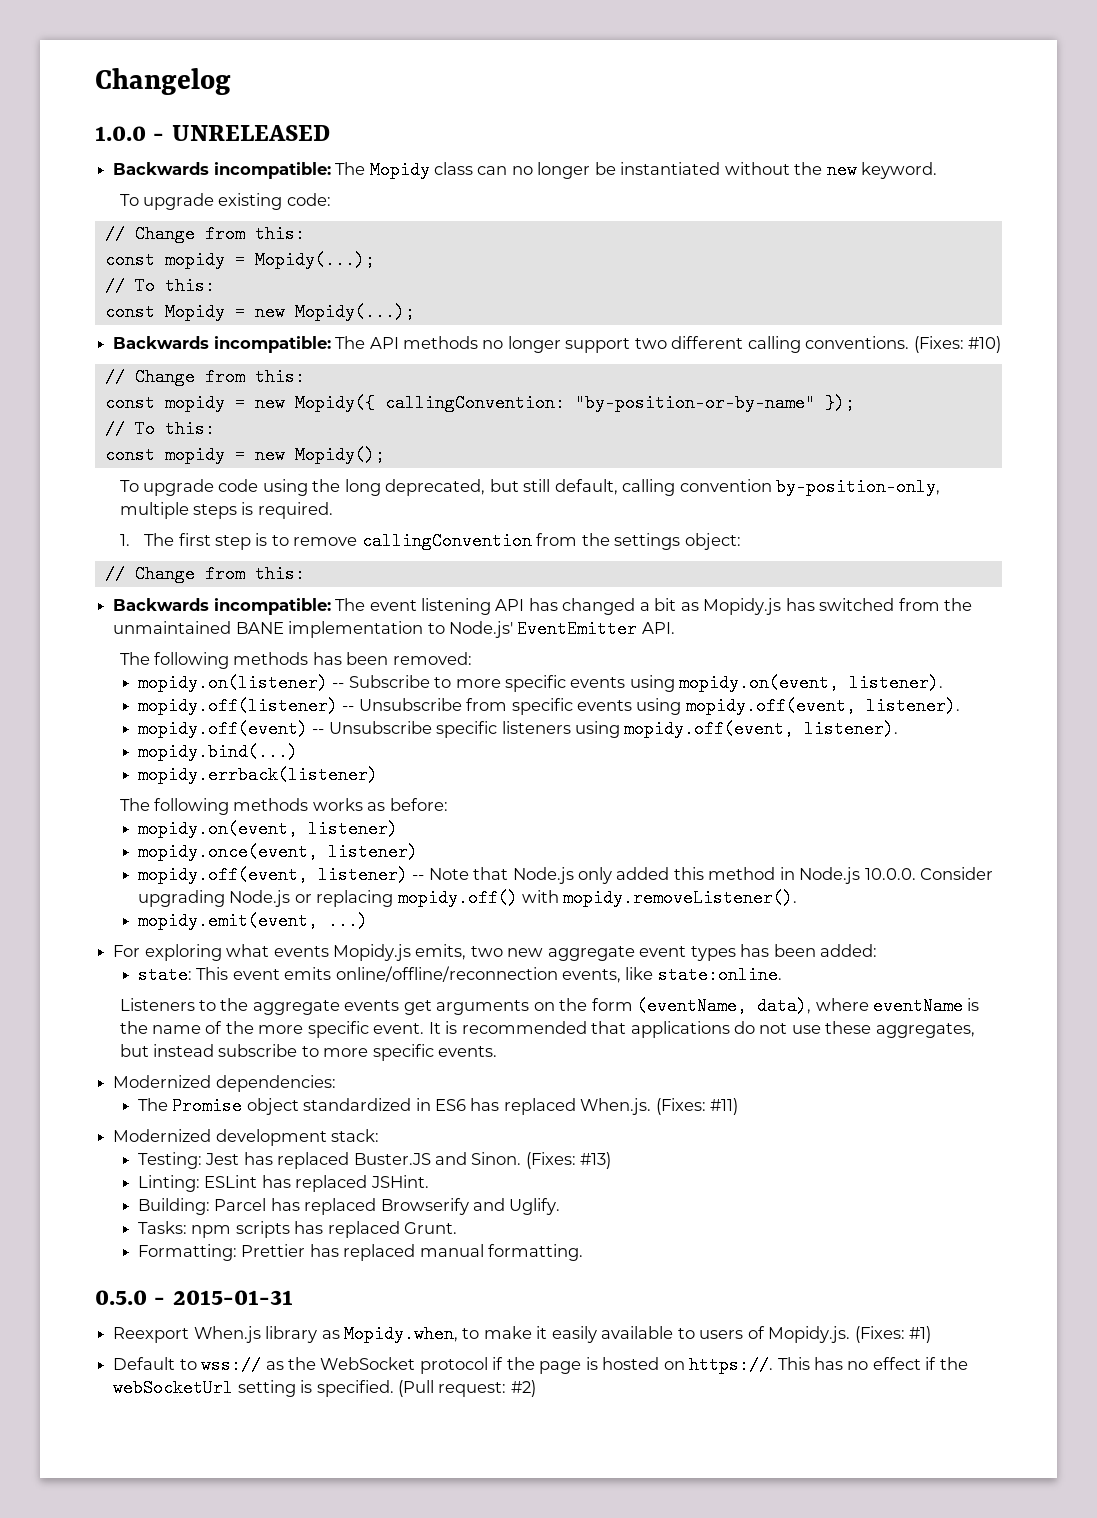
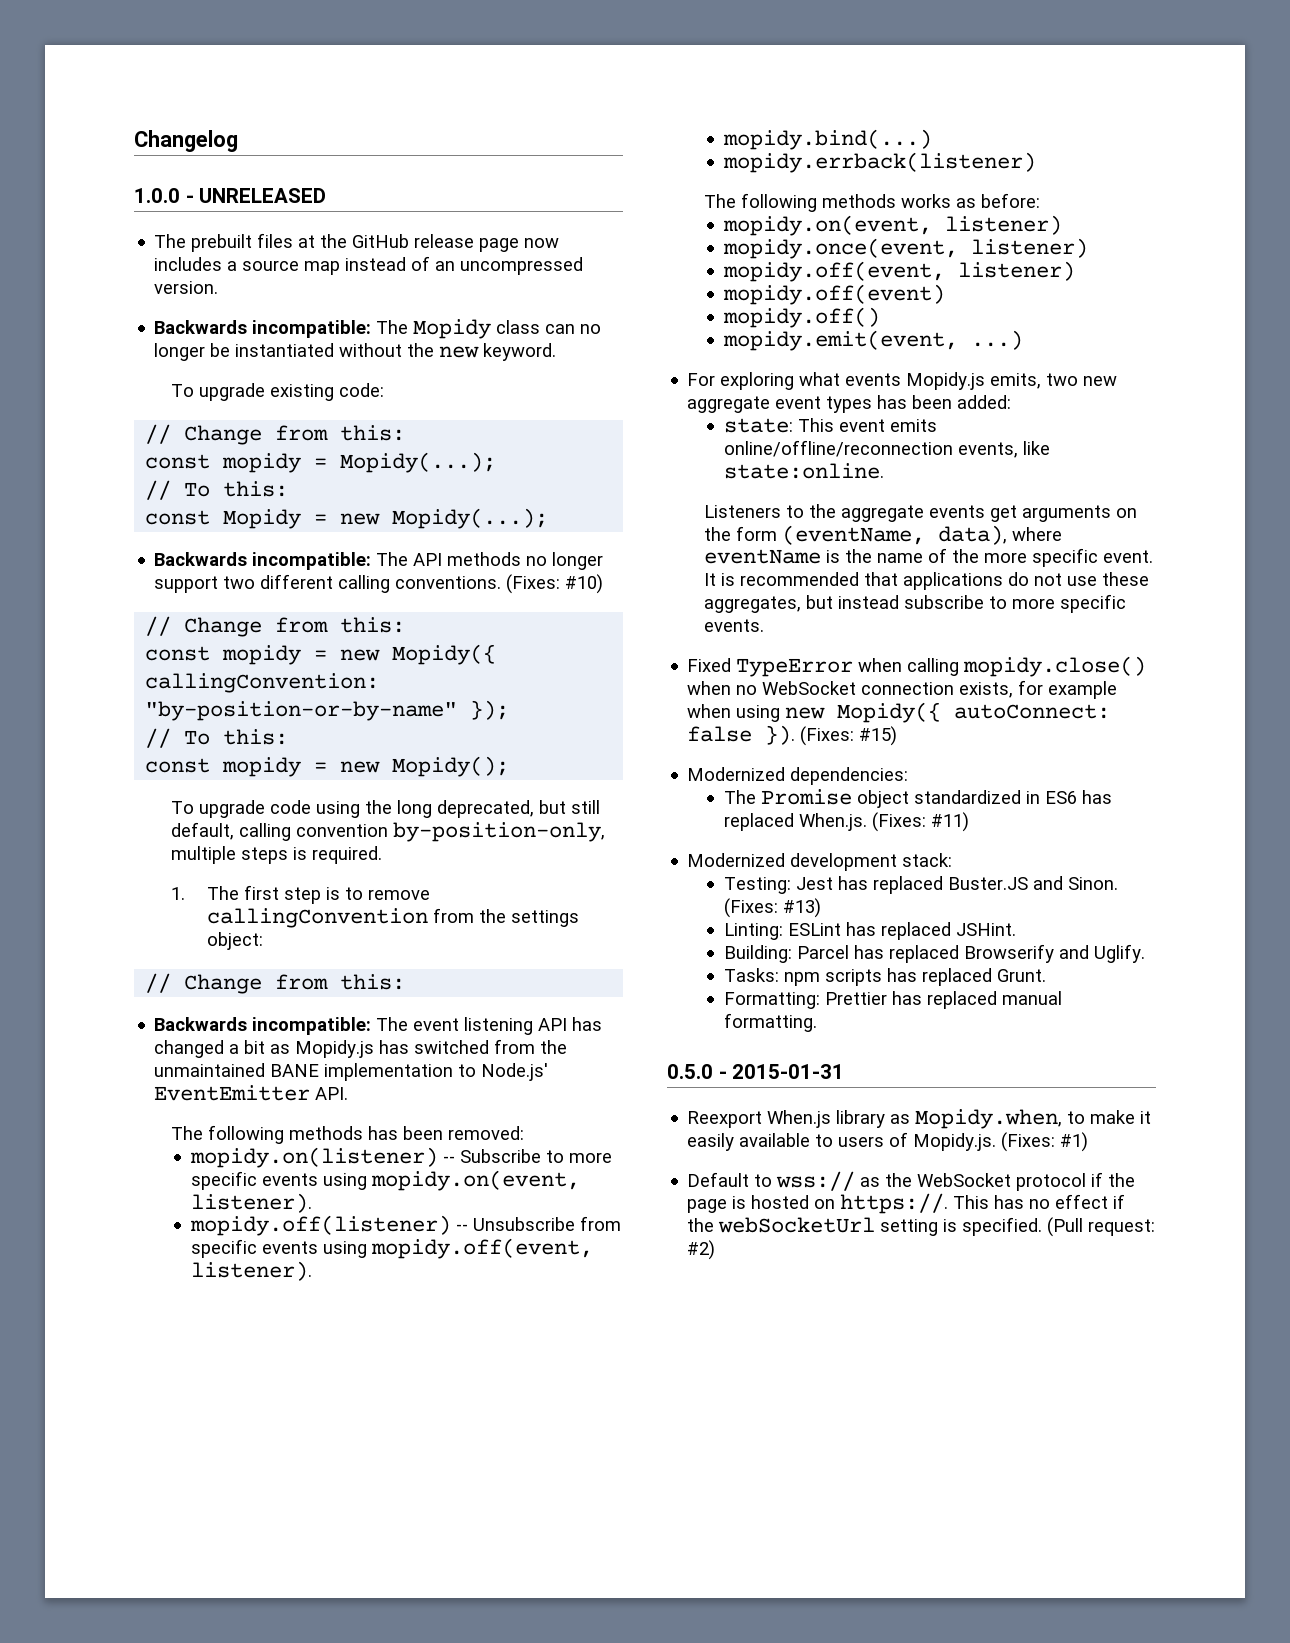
(330, 133) none -> [154,233,560,252] [154,256,584,275] [154,281,219,294] // The prebuilt files at the GitHub release page now includes a source map instead of an uncompressed version.
[137,720,899,738] // mopidy.off(event) -- Unsubscribe specific listeners using mopidy.off(event, listener). -> (313, 1271) none
[412,867,994,884] [137,890,394,907] -- Note that Node.js only added this method in Node.js 10.0.0. Consider upgrading Node.js or replacing -> [723,284,946,305] // mopidy.off(event) //
[521,889,798,907] with mopidy.removeListener(). -> (881, 317) none
(498, 1051) none -> [687,656,1147,677] [687,680,1118,699] [687,702,1111,723] [687,725,898,746] // Fixed TypeError when calling mopidy.close() when no WebSocket connection exists, for example when using new Mopidy({ autoConnect: false }). (Fixes: #15)

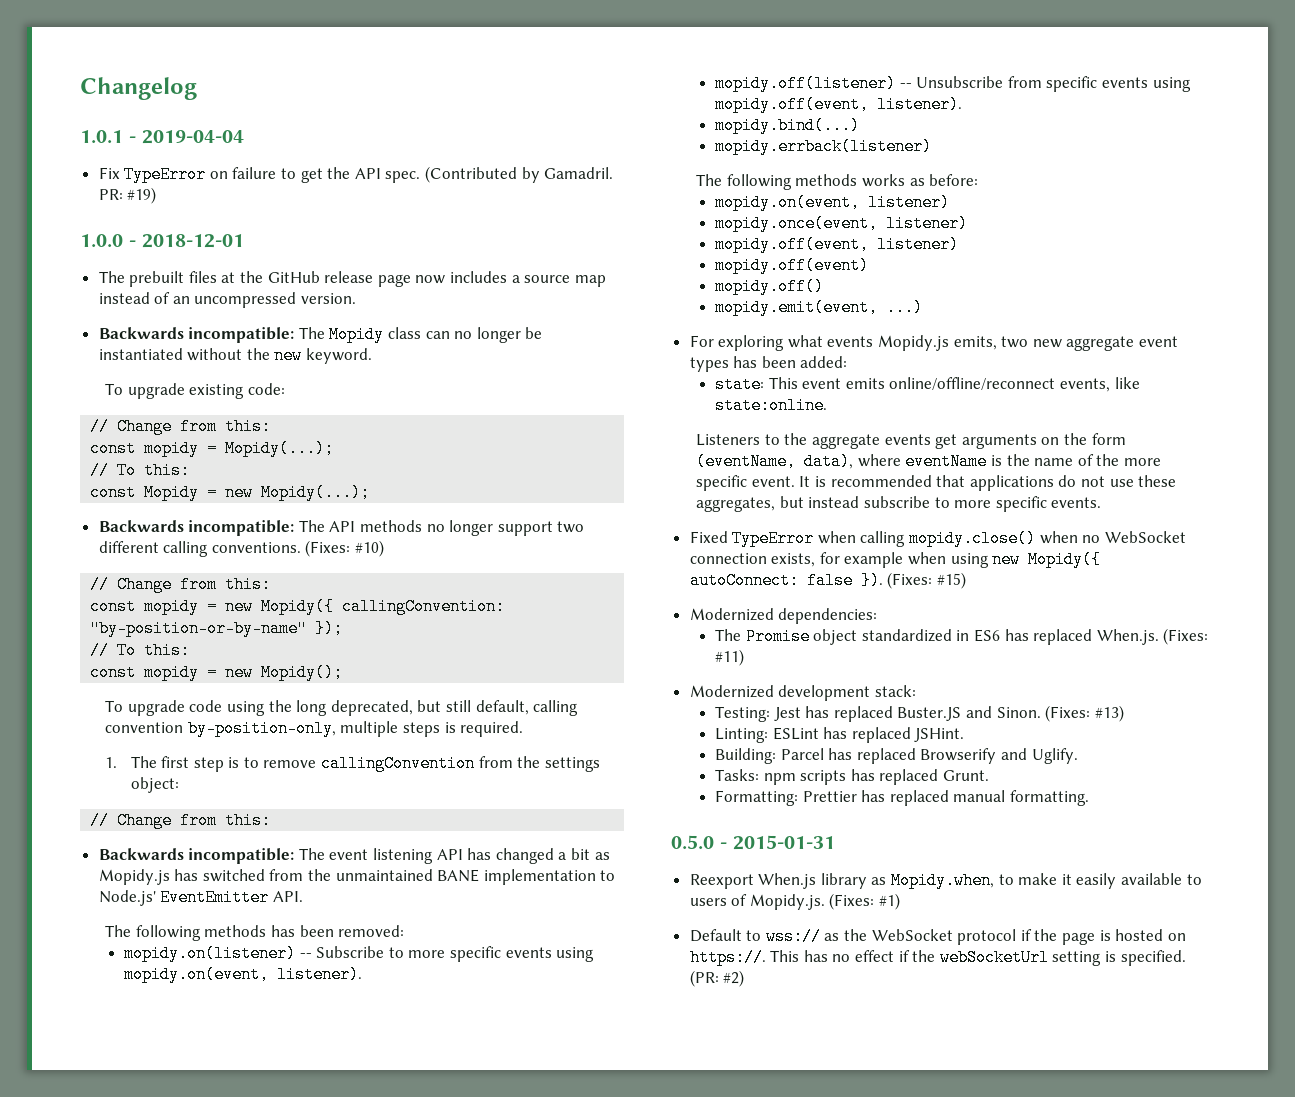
(238, 141) none -> [80,130,244,144] [98,166,614,183] [98,187,157,204] // 1.0.1 - 2019-04-04 // Fix TypeError on failure to get the API spec. (Contributed by Gamadril. PR: #19)
[199,188,327,203] UNRELEASED -> [141,234,244,248] 2018-12-01
[724,440,954,457] online/offline/reconnection -> [889,377,1056,390] online/offline/reconnect
[1047,1217,1156,1237] (Pull request: -> [689,970,719,987] (PR:

